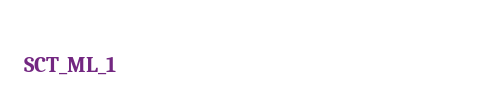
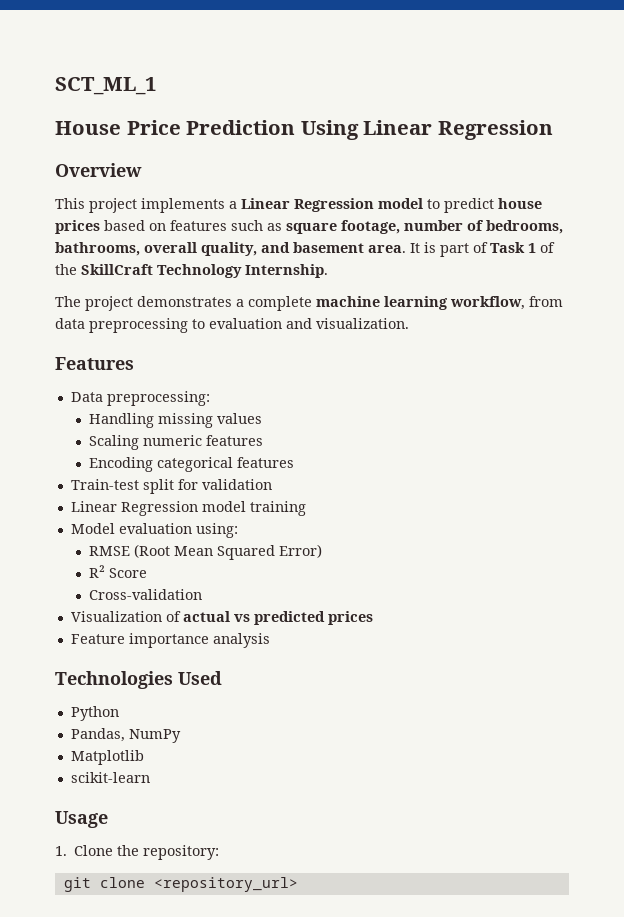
(116, 65) none -> [55,120,553,140] [55,163,142,177] [55,198,542,213] [55,220,563,234] [55,242,555,257] [55,264,328,278] [55,296,563,311] [55,318,409,333] [55,357,134,370] [70,391,210,406] [89,413,263,428] [89,435,264,450] [89,457,295,472] [70,479,272,494] [70,501,306,516] [70,523,238,538] [89,544,323,560] [89,565,148,578] [89,589,203,600] [70,611,373,625] [70,633,270,648] [55,671,222,689] [70,706,119,721] [70,728,181,743] [70,750,144,765] [70,772,150,783] [55,811,108,828] [55,845,220,860] [63,877,298,892] // House Price Prediction Using Linear Regression // Overview // This project implements a Linear Regression model to predict house prices based on features such as square footage, number of bedrooms, bathrooms, overall quality, and basement area. It is part of Task 1 of the SkillCraft Technology Internship. // The project demonstrates a complete machine learning workflow, from data preprocessing to evaluation and visualization. // Features // Data preprocessing: // Handling missing values // Scaling numeric features // Encoding categorical features // Train-test split for validation // Linear Regression model training // Model evaluation using: // RMSE (Root Mean Squared Error) // R² Score // Cross-validation // Visualization of actual vs predicted prices // Feature importance analysis // Technologies Used // Python // Pandas, NumPy // Matplotlib // scikit-learn // Usage // 1. Clone the repository: // git clone <repository_url>

